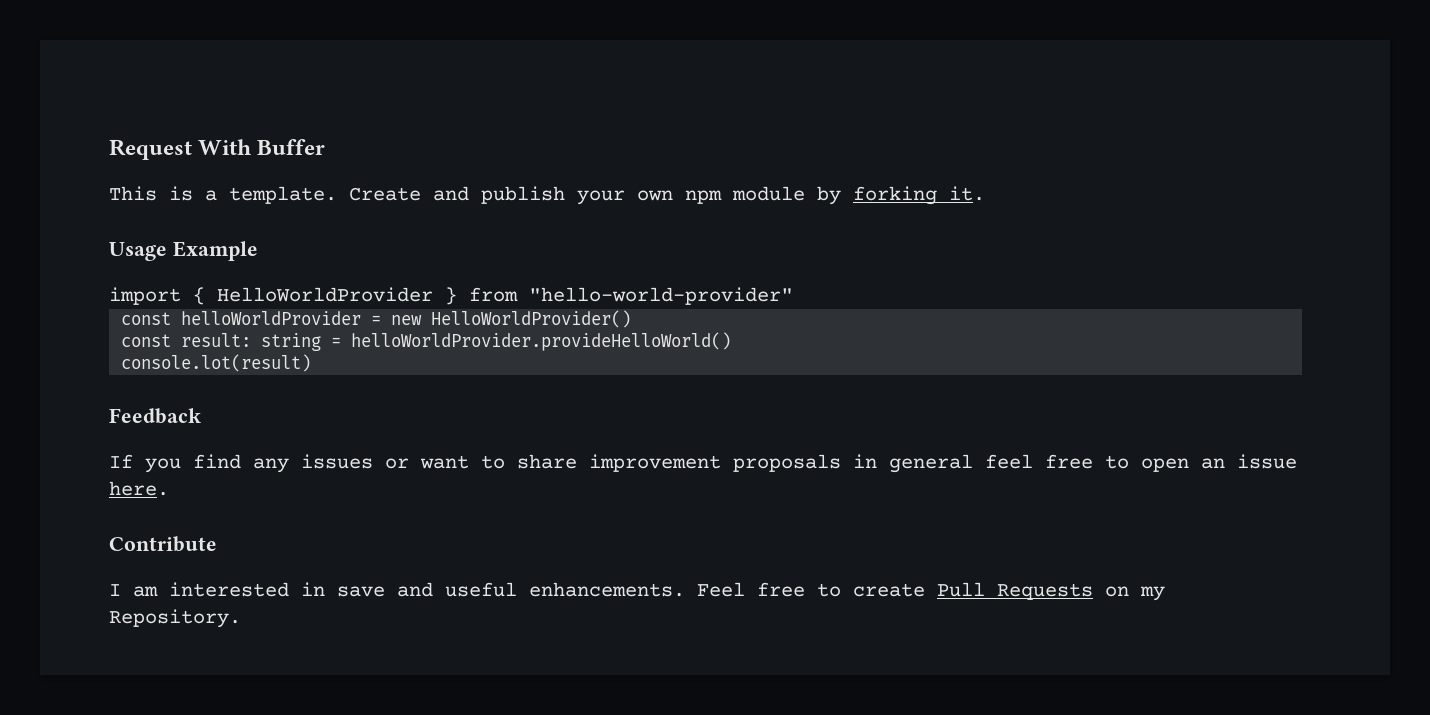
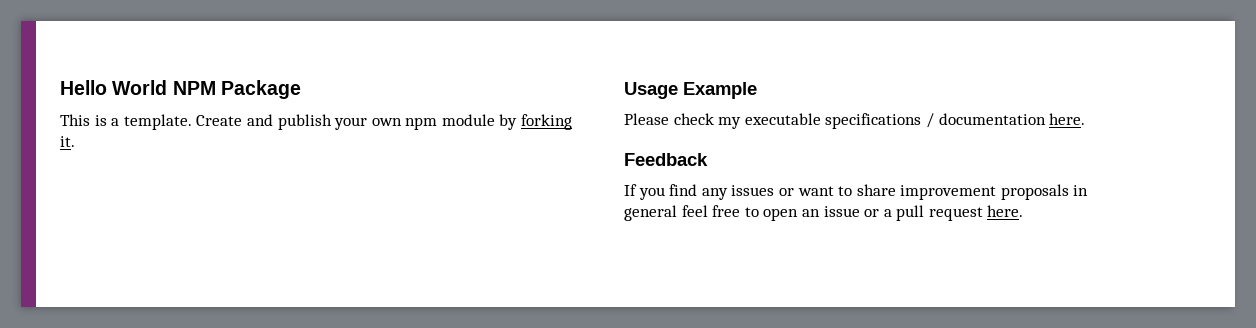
[109,139,326,160] Request With Buffer -> [60,80,301,99] Hello World NPM Package
[109,287,793,305] [121,310,632,328] [121,332,732,351] [121,354,312,372] import { HelloWorldProvider } from "hello-world-provider" // const helloWorldProvider = new HelloWorldProvider() // const result: string = helloWorldProvider.provideHelloWorld() // console.lot(result) -> [624,113,1086,129] Please check my executable specifications / documentation here.
[109,481,169,496] [109,536,217,552] [109,582,1165,601] [109,609,241,628] here. // Contribute // I am interested in save and useful enhancements. Feel free to create Pull Requests on my Repository. -> [864,205,1024,221] or a pull request here.

